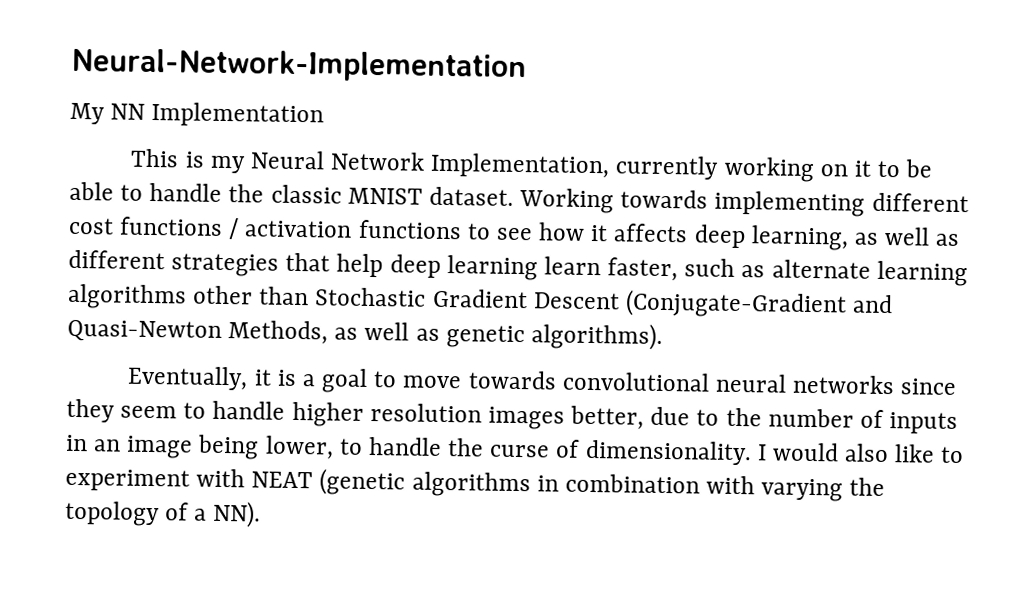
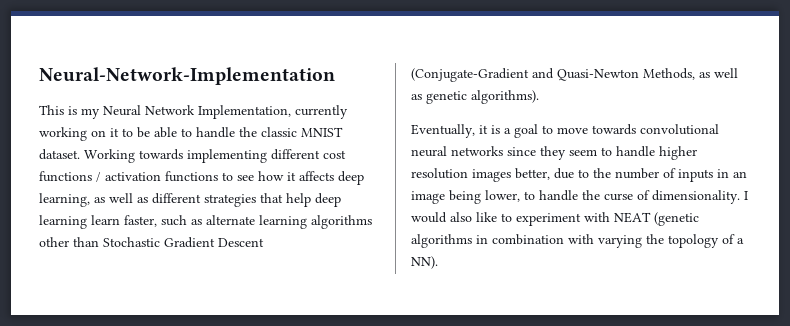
[70,101,325,128] // My NN Implementation -> (335, 76) none

